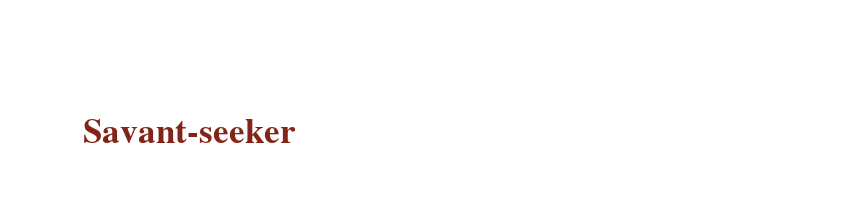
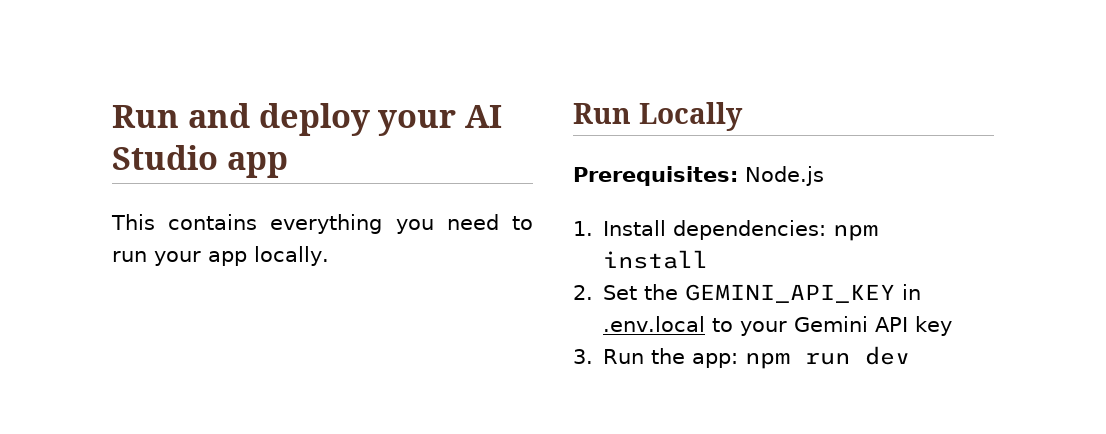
[83,119,296,143] Savant-seeker -> [112,103,503,136] [112,145,288,178] [111,214,533,234] [112,246,329,266] [573,102,743,131] [573,166,824,186] [573,220,879,241] [603,250,709,269] [573,284,922,303] [603,316,953,336] [573,346,911,369] Run and deploy your AI Studio app // This contains everything you need to run your app locally. // Run Locally // Prerequisites: Node.js // 1. Install dependencies: npm install // 2. Set the GEMINI_API_KEY in .env.local to your Gemini API key // 3. Run the app: npm run dev

